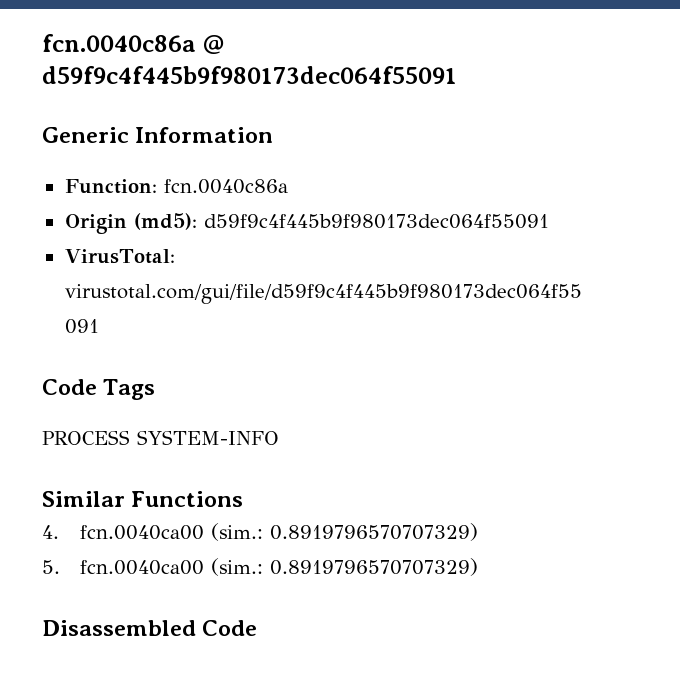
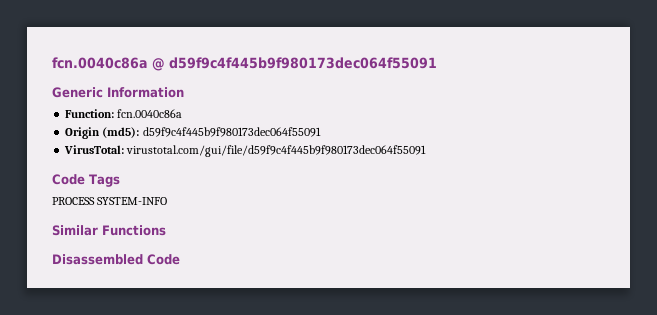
[42,523,479,541] [42,558,479,576] // 4. fcn.0040ca00 (sim.: 0.8919796570707329) // 5. fcn.0040ca00 (sim.: 0.8919796570707329) -> (166, 230) none

